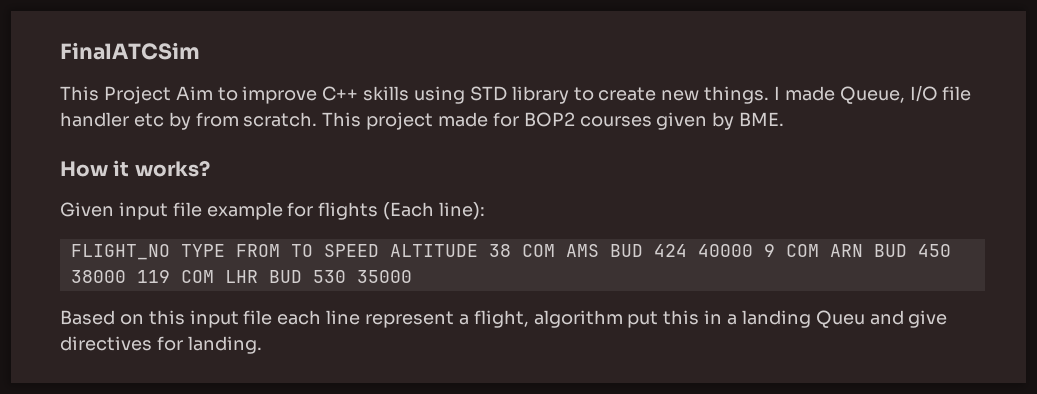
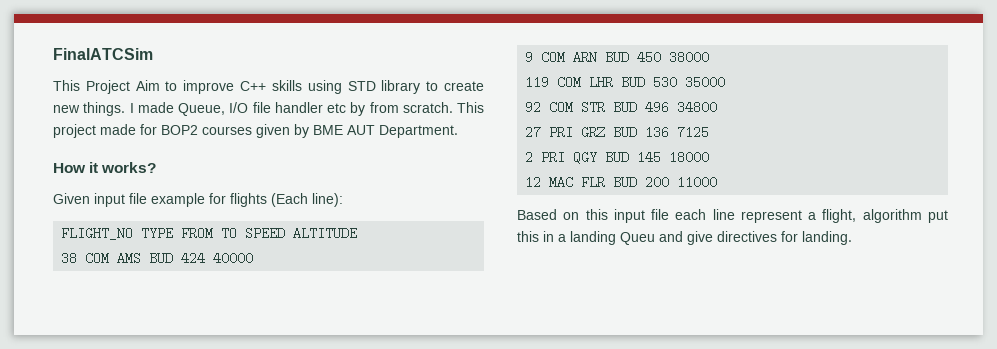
[739,112,785,127] BME. -> [313,125,458,138] BME AUT Department.
(478, 250) none -> (358, 233) //
(753, 250) none -> (254, 258) //
(126, 276) none -> (710, 57) //
(412, 276) none -> [525,101,718,114] [525,126,710,139] [525,151,710,164] [525,176,718,189] // 92 COM STR BUD 496 34800 // 27 PRI GRZ BUD 136 7125 // 2 PRI QGY BUD 145 18000 // 12 MAC FLR BUD 200 11000

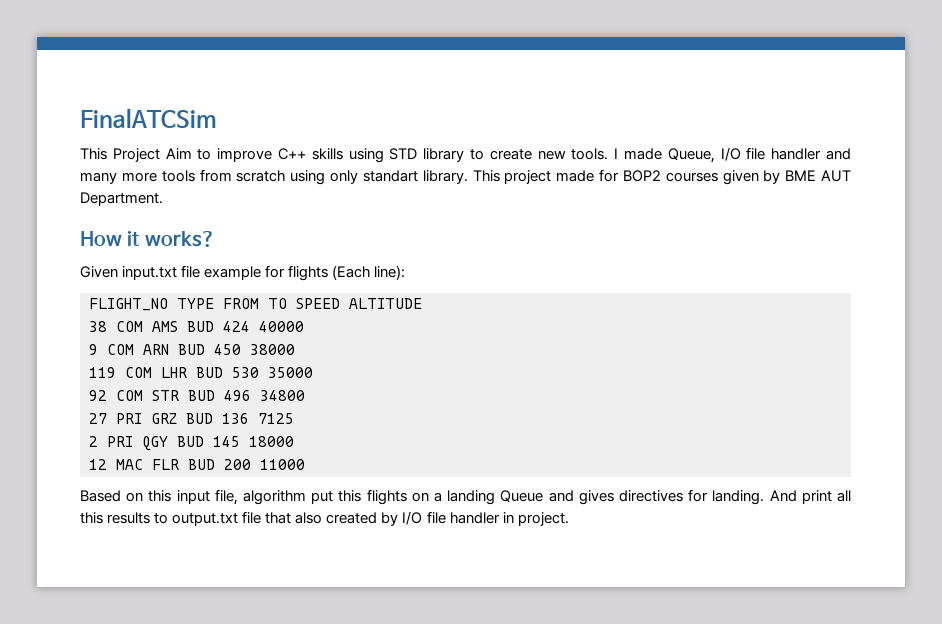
[83,102,126,116] things. -> [571,148,609,160] tools.
[327,102,453,116] etc by from scratch. -> [825,148,851,160] [80,169,468,185] and many more tools from scratch using only standart library.
[94,193,125,207] input -> [122,266,178,280] input.txt
[651,209,948,223] [517,231,852,245] file each line represent a flight, algorithm put this in a landing Queu and give directives for landing. -> [214,489,852,505] [80,511,569,526] file, algorithm put this flights on a landing Queue and gives directives for landing. And print all this results to output.txt file that also created by I/O file handler in project.

